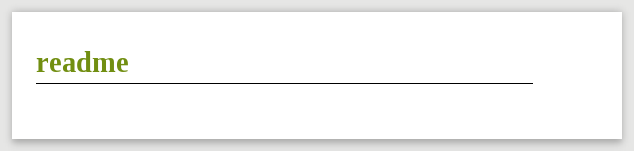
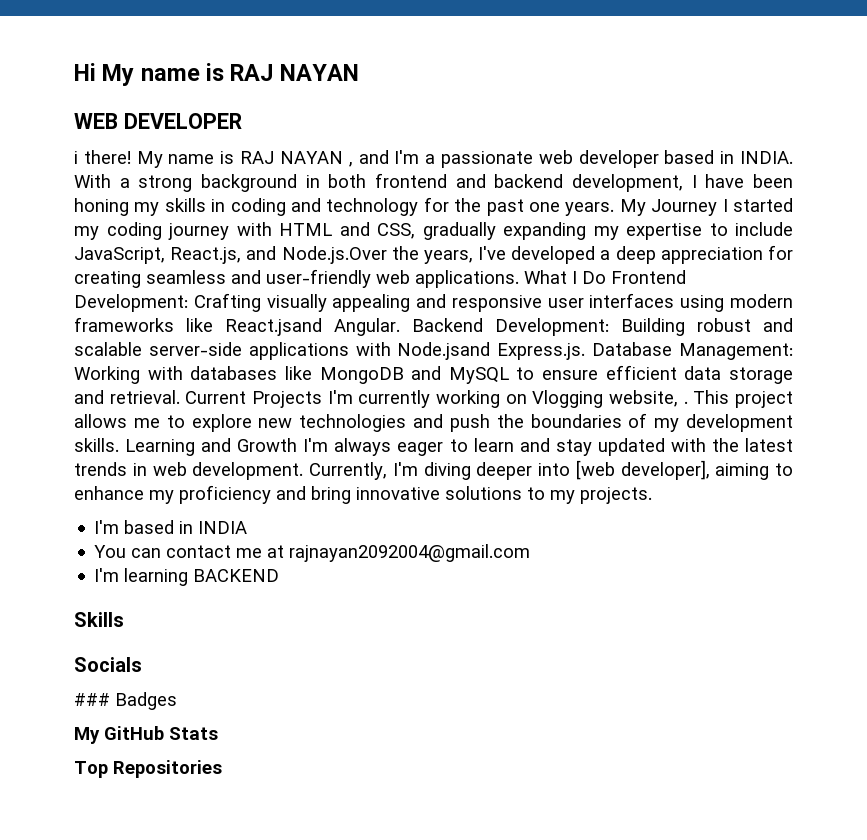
[36,51,129,72] readme -> [74,63,359,86] [74,113,242,129] [74,150,793,168] [74,173,793,192] [74,197,793,216] [74,222,793,240] [74,245,793,264] [74,269,686,288] [74,293,794,312] [74,317,793,336] [74,342,793,360] [74,365,793,384] [74,390,793,408] [74,413,794,432] [74,438,793,456] [74,460,793,480] [74,485,652,504] [94,520,248,534] [94,544,531,562] [94,568,280,586] [74,612,124,627] [74,657,142,672] [74,692,177,710] [74,726,218,744] [74,760,222,778] Hi My name is RAJ NAYAN // WEB DEVELOPER // i there! My name is RAJ NAYAN , and I'm a passionate web developer based in INDIA. With a strong background in both frontend and backend development, I have been honing my skills in coding and technology for the past one years. My Journey I started my coding journey with HTML and CSS, gradually expanding my expertise to include JavaScript, React.js, and Node.js.Over the years, I've developed a deep appreciation for creating seamless and user-friendly web applications. What I Do Frontend Development: Crafting visually appealing and responsive user interfaces using modern frameworks like React.jsand Angular. Backend Development: Building robust and scalable server-side applications with Node.jsand Express.js. Database Management: Working with databases like MongoDB and MySQL to ensure efficient data storage and retrieval. Current Projects I'm currently working on Vlogging website, . This project allows me to explore new technologies and push the boundaries of my development skills. Learning and Growth I'm always eager to learn and stay updated with the latest trends in web development. Currently, I'm diving deeper into [web developer], aiming to enhance my proficiency and bring innovative solutions to my projects. // I'm based in INDIA // You can contact me at rajnayan2092004@gmail.com // I'm learning BACKEND // Skills // Socials // ### Badges // My GitHub Stats // Top Repositories

